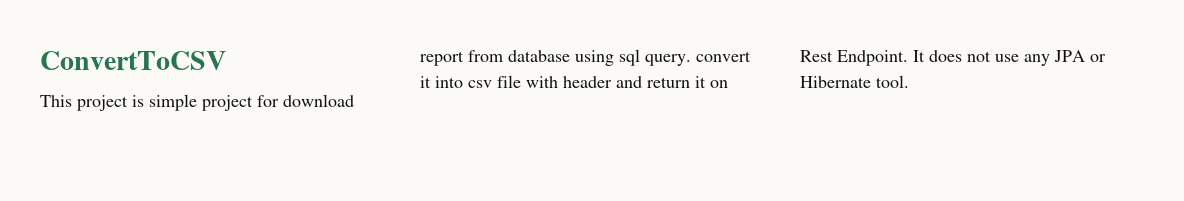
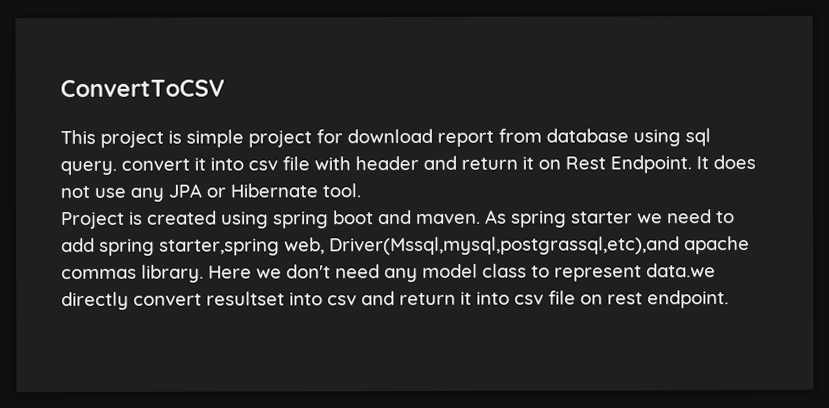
(909, 81) none -> [61,209,735,230] [61,236,750,256] [61,263,716,283] [61,290,729,311] // Project is created using spring boot and maven. As spring starter we need to add spring starter,spring web, Driver(Mssql,mysql,postgrassql,etc),and apache commas library. Here we don't need any model class to represent data.we directly convert resultset into csv and return it into csv file on rest endpoint.

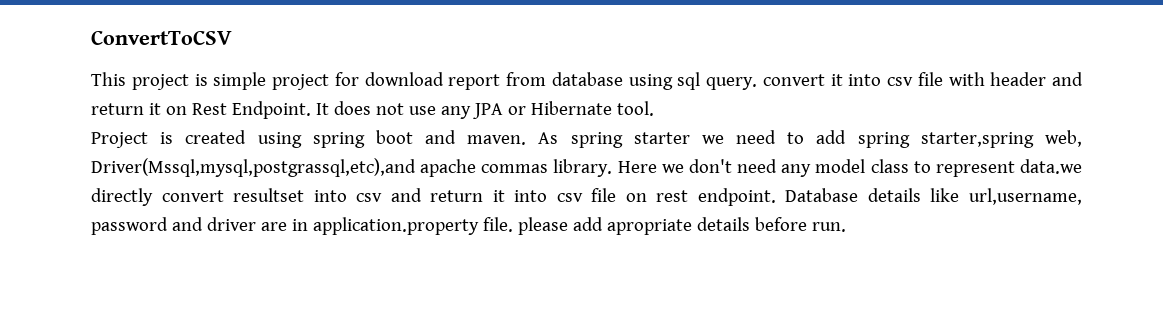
(729, 299) none -> [785,188,1082,205] [91,217,846,235] Database details like url,username, password and driver are in application.property file. please add apropriate details before run.

